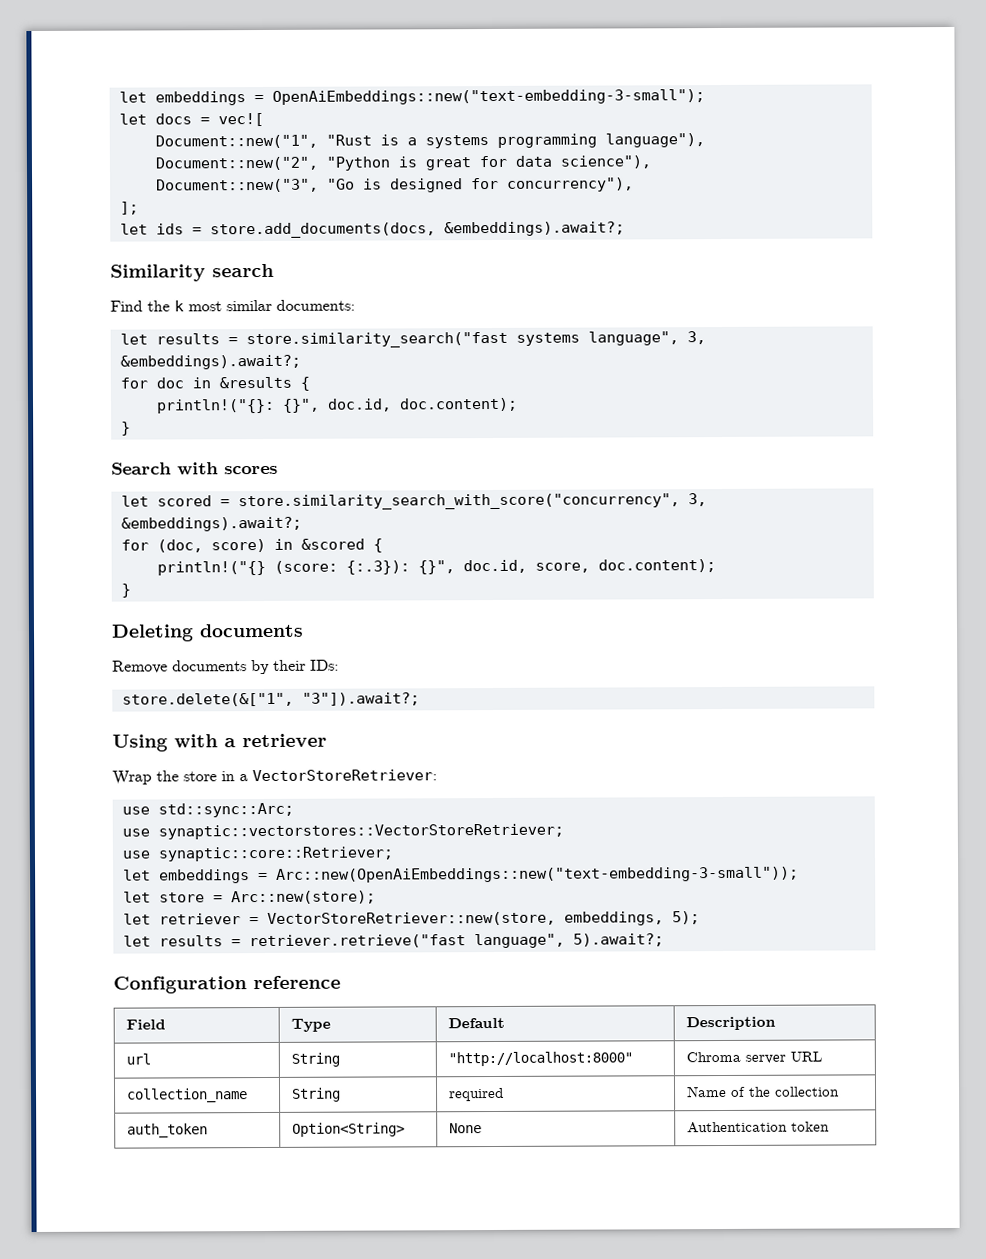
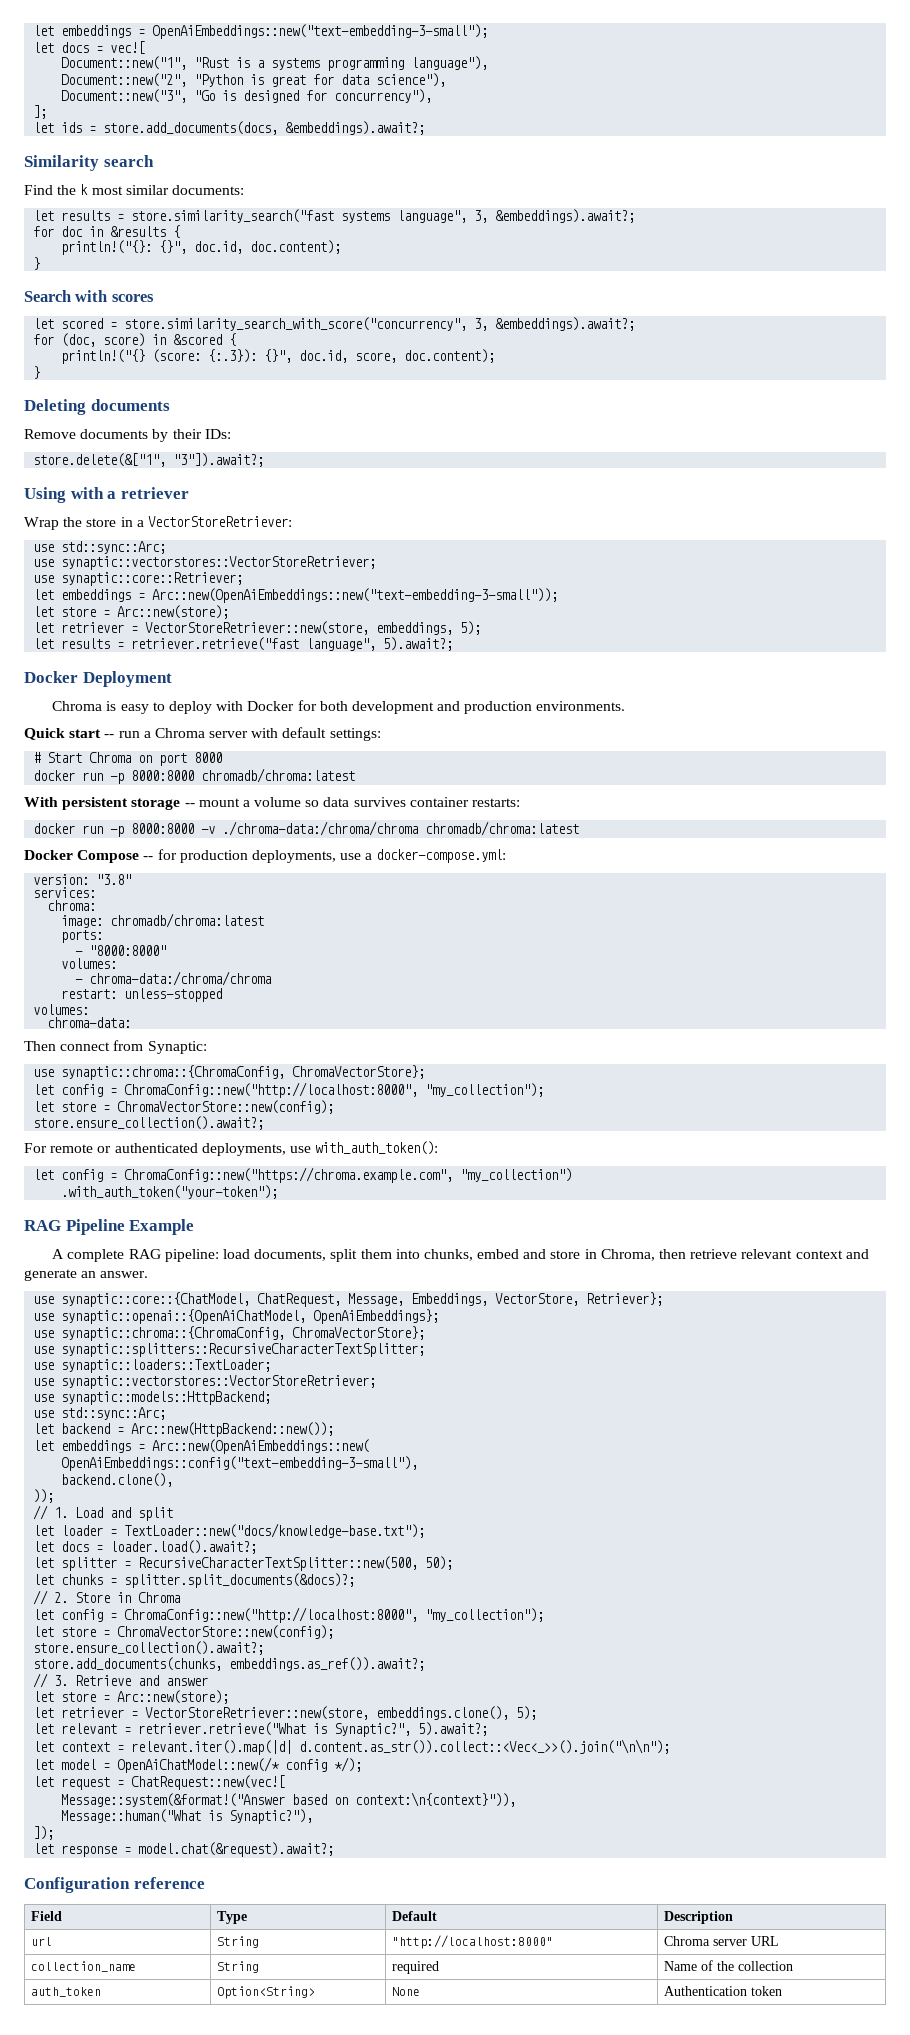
(664, 940) none -> [24,671,172,687] [52,700,626,714] [24,727,381,741] [33,752,223,766] [33,768,356,784] [24,797,521,810] [33,821,580,837] [24,849,507,863] [33,874,132,885] [33,887,97,898] [47,900,97,911] [61,913,265,928] [61,930,104,943] [75,945,167,956] [61,958,118,969] [75,971,272,986] [61,988,223,1002] [33,1004,90,1015] [47,1017,132,1028] [24,1040,207,1054] [33,1065,426,1080] [33,1082,545,1098] [33,1100,335,1114] [33,1116,265,1130] [24,1141,439,1156] [33,1167,573,1183] [61,1185,279,1199] [24,1219,195,1235] [52,1249,869,1262] [24,1269,149,1281] [33,1292,664,1307] [33,1309,440,1324] [33,1326,426,1341] [33,1343,426,1357] [33,1359,272,1373] [33,1375,377,1389] [33,1391,272,1405] [33,1407,167,1420] [33,1422,335,1437] [33,1439,370,1454] [61,1456,419,1471] [61,1473,174,1487] [33,1489,55,1503] [33,1505,174,1521] [33,1523,426,1538] [33,1540,258,1554] [33,1556,454,1571] [33,1573,356,1588] [33,1590,181,1605] [33,1607,545,1623] [33,1625,335,1639] [33,1641,265,1655] [33,1657,426,1671] [33,1673,209,1688] [33,1690,230,1704] [33,1706,538,1720] [33,1722,489,1737] [33,1739,671,1755] [33,1757,363,1773] [33,1775,286,1790] [61,1792,517,1807] [61,1809,314,1824] [33,1826,55,1840] [33,1842,335,1857] // Docker Deployment // Chroma is easy to deploy with Docker for both development and production environments. // Quick start -- run a Chroma server with default settings: // # Start Chroma on port 8000 // docker run -p 8000:8000 chromadb/chroma:latest // With persistent storage -- mount a volume so data survives container restarts: // docker run -p 8000:8000 -v ./chroma-data:/chroma/chroma chromadb/chroma:latest // Docker Compose -- for production deployments, use a docker-compose.yml: // version: "3.8" // services: // chroma: // image: chromadb/chroma:latest // ports: // - "8000:8000" // volumes: // - chroma-data:/chroma/chroma // restart: unless-stopped // volumes: // chroma-data: // Then connect from Synaptic: // use synaptic::chroma::{ChromaConfig, ChromaVectorStore}; // let config = ChromaConfig::new("http://localhost:8000", "my_collection"); // let store = ChromaVectorStore::new(config); // store.ensure_collection().await?; // For remote or authenticated deployments, use with_auth_token(): // let config = ChromaConfig::new("https://chroma.example.com", "my_collection") // .with_auth_token("your-token"); // RAG Pipeline Example // A complete RAG pipeline: load documents, split them into chunks, embed and store in Chroma, then retrieve relevant context and generate an answer. // use synaptic::core::{ChatModel, ChatRequest, Message, Embeddings, VectorStore, Retriever}; // use synaptic::openai::{OpenAiChatModel, OpenAiEmbeddings}; // use synaptic::chroma::{ChromaConfig, ChromaVectorStore}; // use synaptic::splitters::RecursiveCharacterTextSplitter; // use synaptic::loaders::TextLoader; // use synaptic::vectorstores::VectorStoreRetriever; // use synaptic::models::HttpBackend; // use std::sync::Arc; // let backend = Arc::new(HttpBackend::new()); // let embeddings = Arc::new(OpenAiEmbeddings::new( // OpenAiEmbeddings::config("text-embedding-3-small"), // backend.clone(), // )); // // 1. Load and split // let loader = TextLoader::new("docs/knowledge-base.txt"); // let docs = loader.load().await?; // let splitter = RecursiveCharacterTextSplitter::new(500, 50); // let chunks = splitter.split_documents(&docs)?; // // 2. Store in Chroma // let config = ChromaConfig::new("http://localhost:8000", "my_collection"); // let store = ChromaVectorStore::new(config); // store.ensure_collection().await?; // store.add_documents(chunks, embeddings.as_ref()).await?; // // 3. Retrieve and answer // let store = Arc::new(store); // let retriever = VectorStoreRetriever::new(store, embeddings.clone(), 5); // let relevant = retriever.retrieve("What is Synaptic?", 5).await?; // let context = relevant.iter().map(|d| d.content.as_str()).collect::<Vec<_>>().join("\n\n"); // let model = OpenAiChatModel::new(/* config */); // let request = ChatRequest::new(vec![ // Message::system(&format!("Answer based on context:\n{context}")), // Message::human("What is Synaptic?"), // ]); // let response = model.chat(&request).await?;

